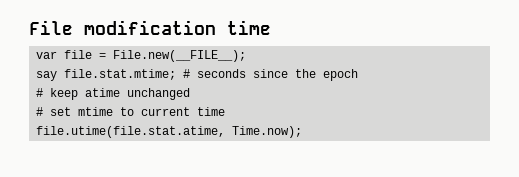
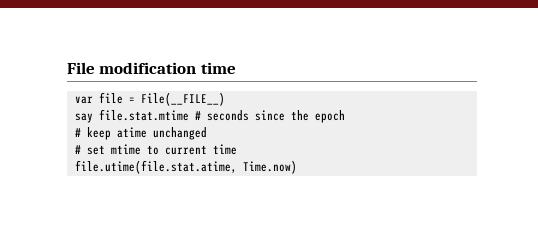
[112,50,246,62] File.new(__FILE__); -> [140,92,225,106] File(__FILE__)
[63,69,176,80] file.stat.mtime; -> [98,109,189,121] file.stat.mtime
[231,126,302,138] Time.now); -> [242,160,297,174] Time.now)

